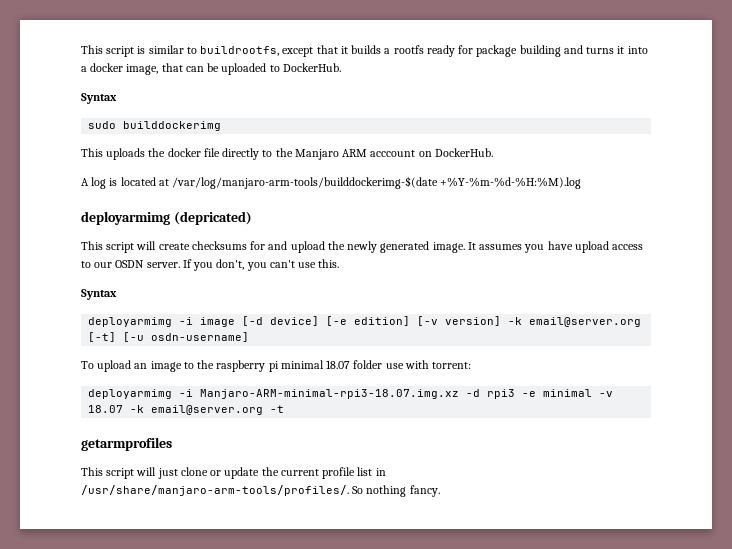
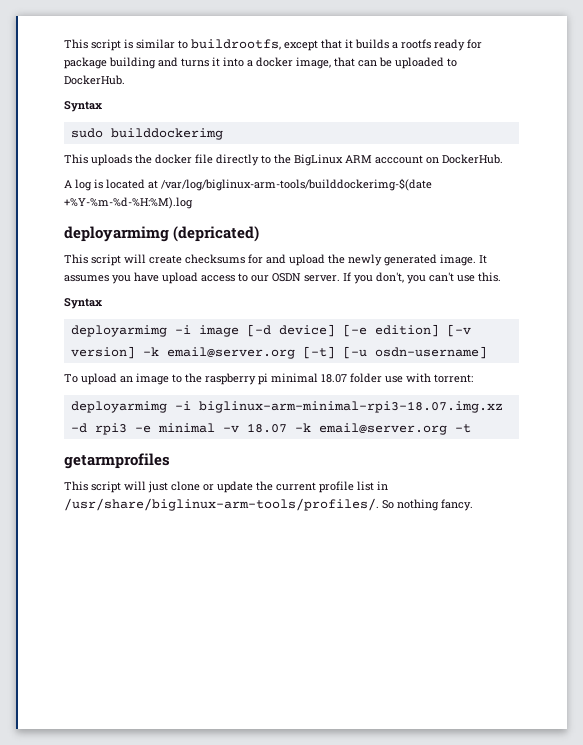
[294,149,339,160] Manjaro -> [294,154,343,166] BigLinux
[172,176,439,189] /var/log/manjaro-arm-tools/builddockerimg-$(date -> [161,178,432,191] /var/log/biglinux-arm-tools/builddockerimg-$(date
[200,389,460,399] Manjaro-ARM-minimal-rpi3-18.07.img.xz -> [198,401,503,413] biglinux-arm-minimal-rpi3-18.07.img.xz
[81,485,349,496] /usr/share/manjaro-arm-tools/profiles/. -> [64,498,379,511] /usr/share/biglinux-arm-tools/profiles/.

